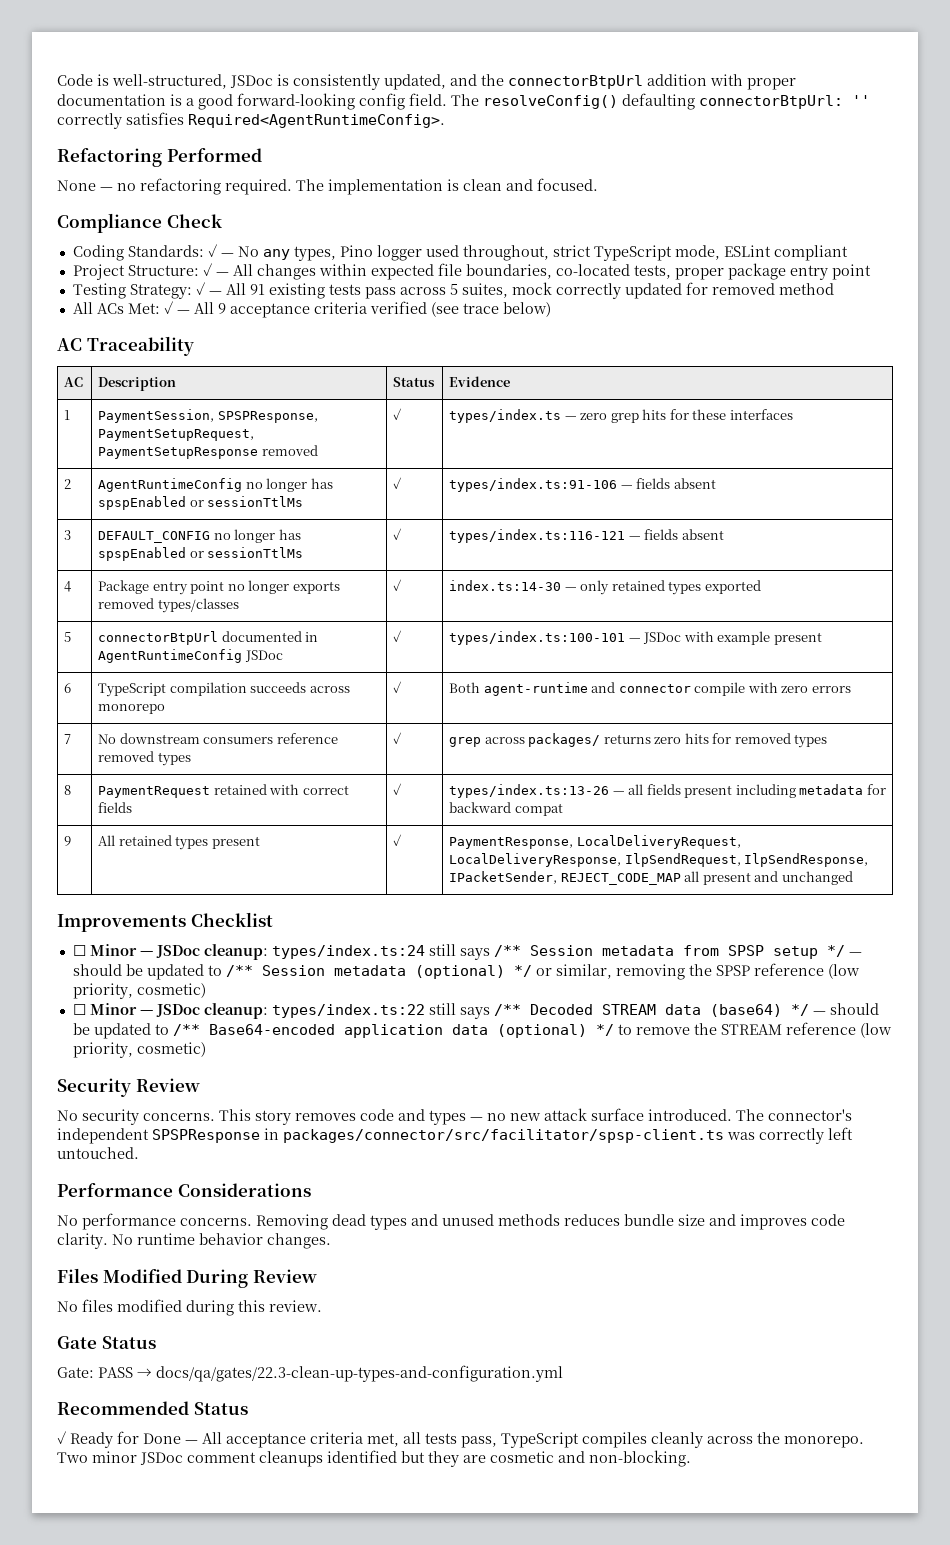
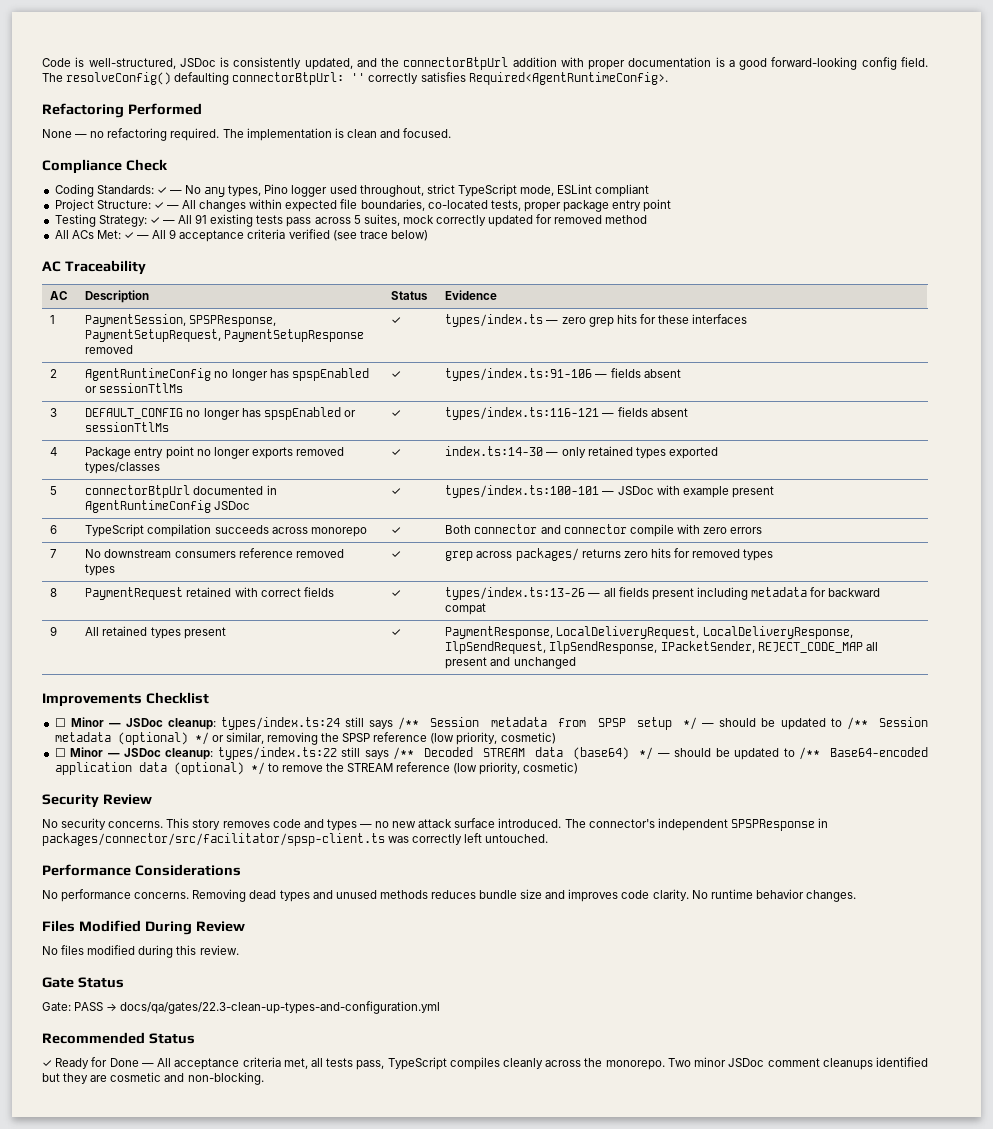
[483,682,588,696] agent-runtime -> [474,524,538,534] connector

